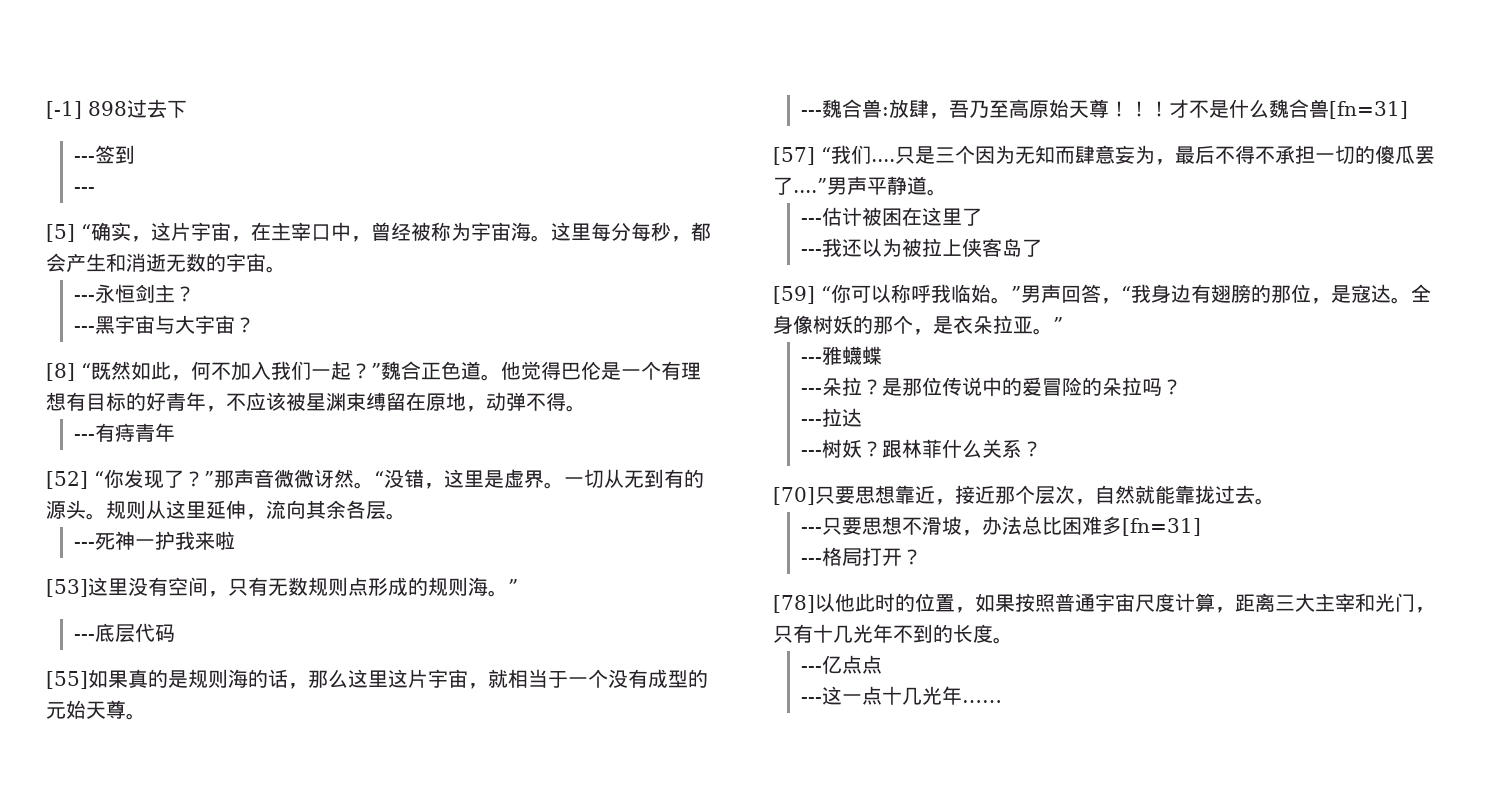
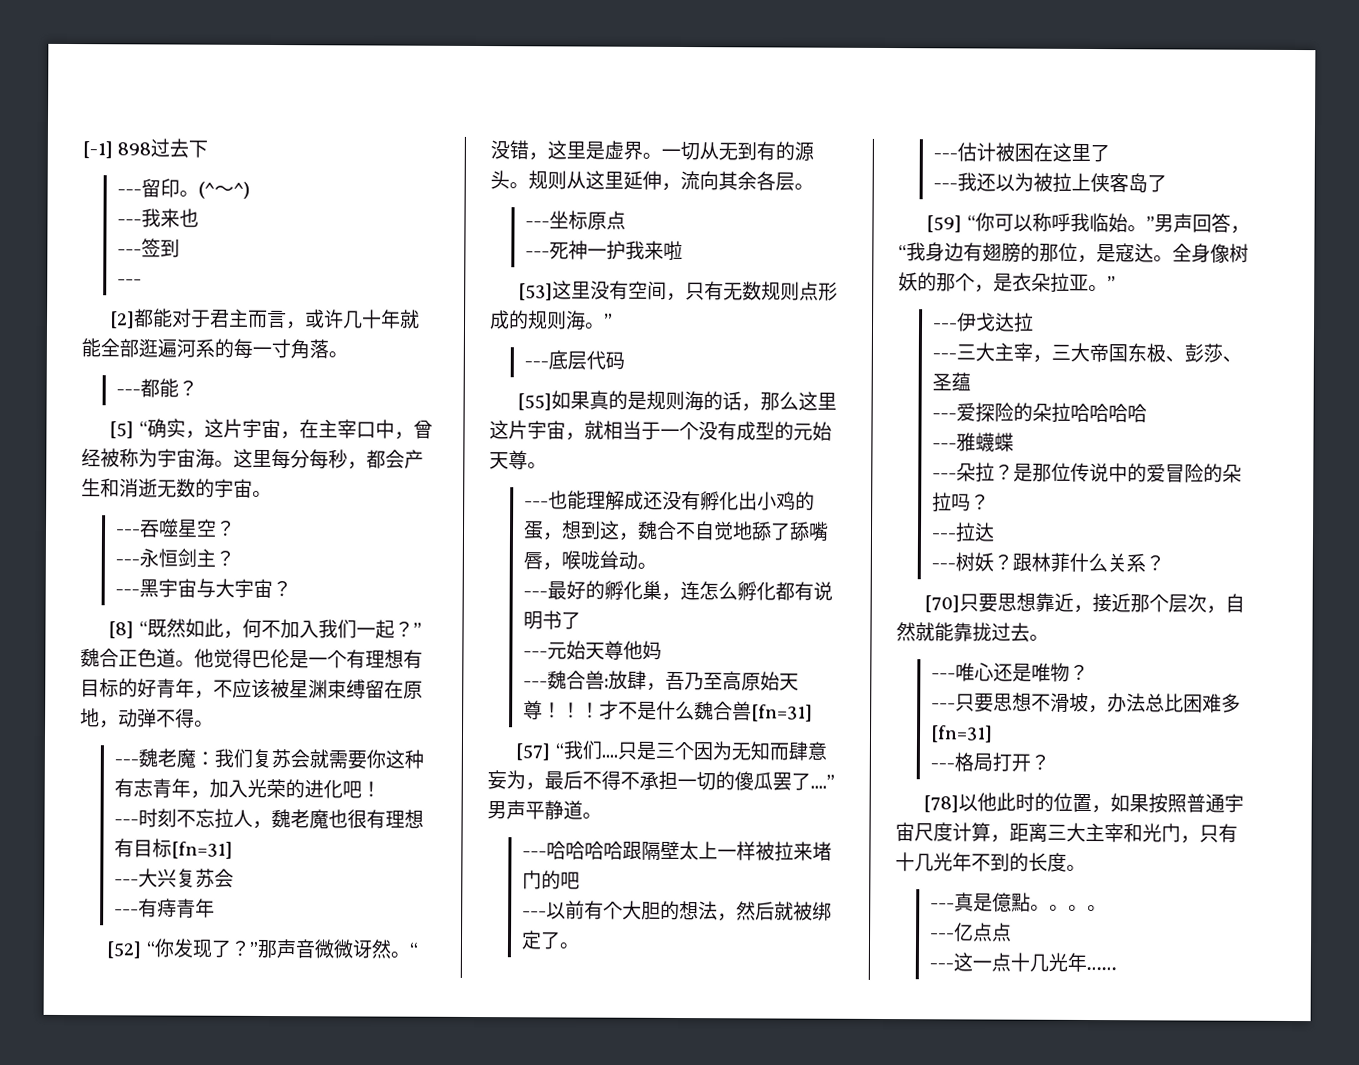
[95,145,136,164] [74,187,96,193] 签到 // --- -> [140,178,250,199] [116,208,199,228] [116,238,180,258] [116,279,142,286] [109,308,421,330] [81,338,348,360] [115,378,198,398] 留印。(^～^) // ---我来也 // ---签到 // --- // [2]都能对于君主而言，或许几十年就能全部逛遍河系的每一寸角落。 // ---都能？
(286, 269) none -> [114,518,236,538] // ---吞噬星空？
(586, 408) none -> [113,748,424,770] [113,778,381,799] [113,808,424,830] [113,838,233,859] [113,868,234,888] // ---魏老魔：我们复苏会就需要你这种有志青年，加入光荣的进化吧！ // ---时刻不忘拉人，魏老魔也很有理想有目标[fn=31] // ---大兴复苏会
(406, 516) none -> [524,210,626,230] // ---坐标原点
(146, 716) none -> [523,490,815,511] [522,520,829,542] [522,550,657,571] [522,580,833,602] [522,610,581,630] [522,640,662,661] // ---也能理解成还没有孵化出小鸡的蛋，想到这，魏合不自觉地舔了舔嘴唇，喉咙耸动。 // ---最好的孵化巢，连怎么孵化都有说明书了 // ---元始天尊他妈
(947, 192) none -> [521,840,832,862] [521,870,580,890] [521,900,832,922] [520,930,579,950] // ---哈哈哈哈跟隔壁太上一样被拉来堵门的吧 // ---以前有个大胆的想法，然后就被绑定了。
(1063, 324) none -> [931,312,1034,333] [931,342,1242,363] [931,372,971,392] [931,402,1147,423] // ---伊戈达拉 // ---三大主宰，三大帝国东极、彭莎、圣蕴 // ---爱探险的朵拉哈哈哈哈
(1275, 501) none -> [930,662,1089,682] // ---唯心还是唯物？
(1013, 640) none -> [929,892,1107,912] // ---真是億點。。。。

